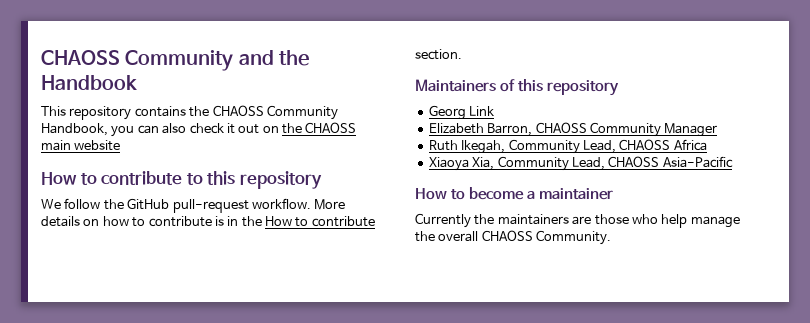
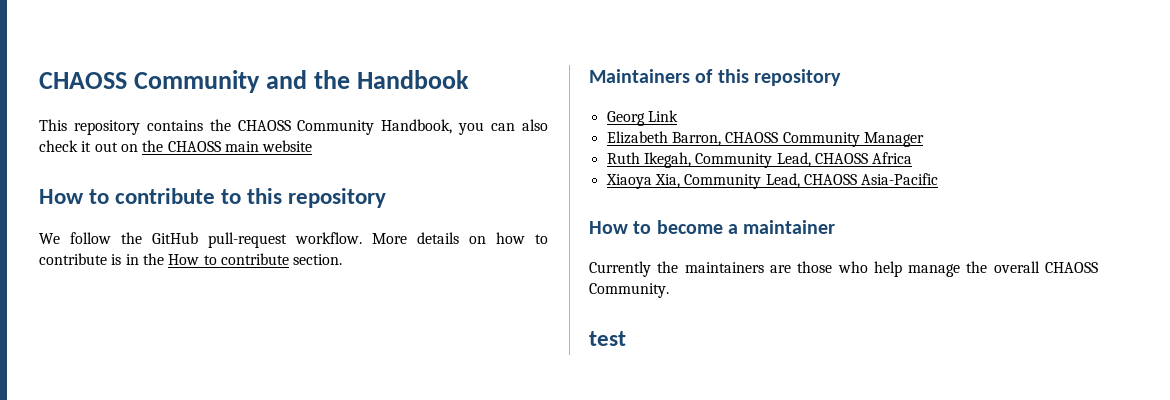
(612, 237) none -> [589,331,626,346] // test

